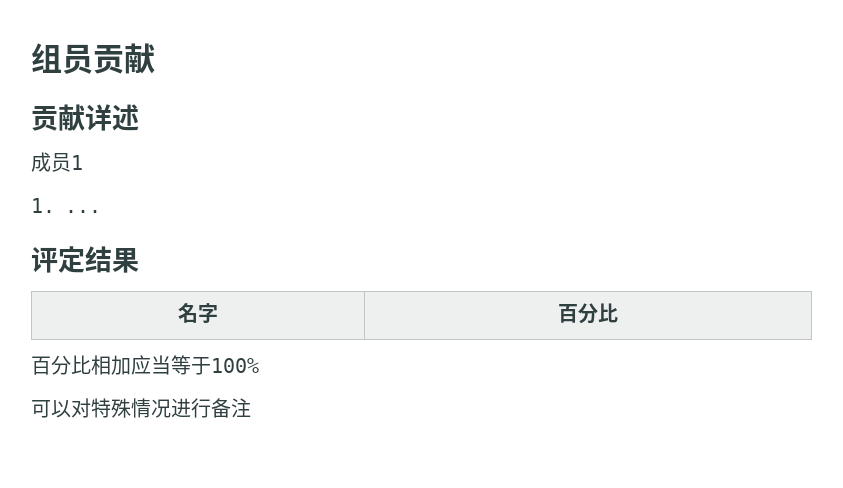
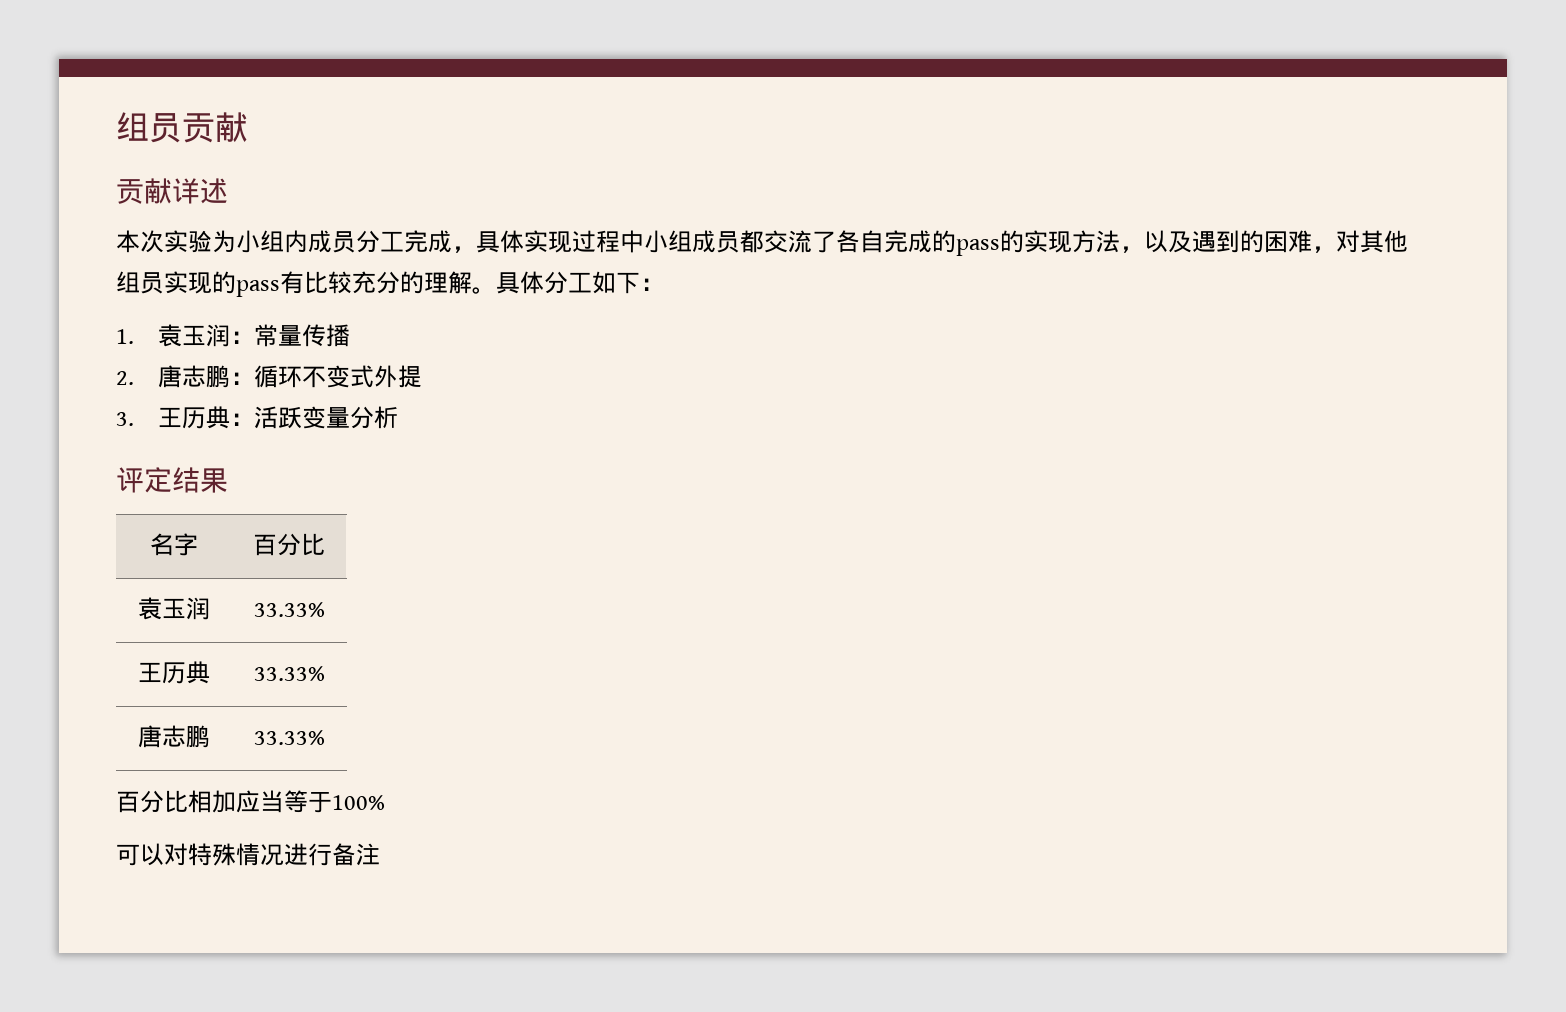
[31,152,83,172] [31,198,101,213] 成员1 // 1. ... -> [116,230,1408,256] [116,271,664,297] [116,324,351,347] [116,365,423,388] [116,406,399,429] 本次实验为小组内成员分工完成，具体实现过程中小组成员都交流了各自完成的pass的实现方法，以及遇到的困难，对其他组员实现的pass有比较充分的理解。具体分工如下： // 1.袁玉润：常量传播 // 2.唐志鹏：循环不变式外提 // 3.王历典：活跃变量分析
(618, 313) none -> [138,597,210,620] [253,602,325,617] [138,661,210,684] [253,666,325,681] [138,725,210,748] [253,730,325,745] // 袁玉润 | 33.33% // 王历典 | 33.33% // 唐志鹏 | 33.33%

